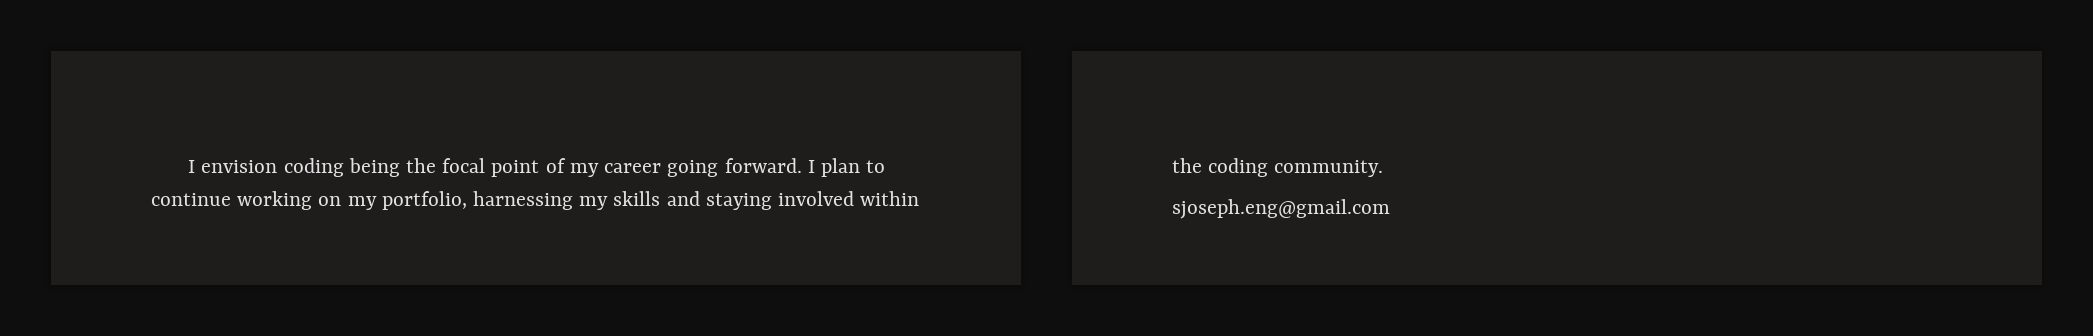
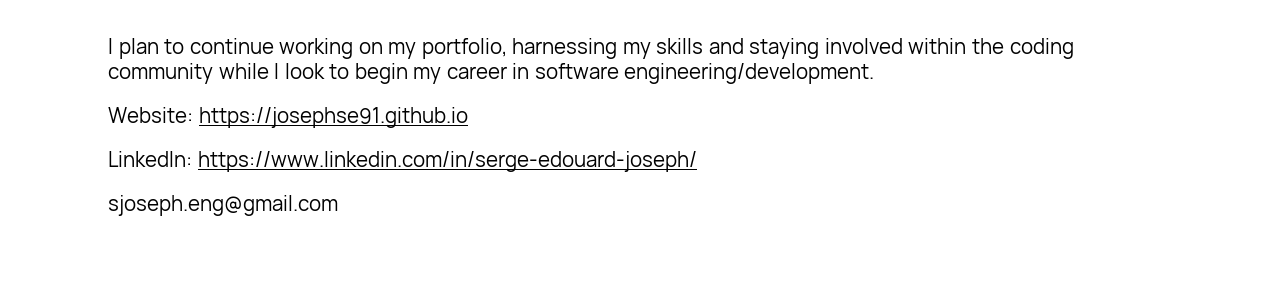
[188,158,815,177] I envision coding being the focal point of my career going forward. I -> [108,38,113,54] I
[1274,160,1384,177] community. -> [108,63,875,84] [108,107,468,128] [108,151,697,172] community while I look to begin my career in software engineering/development. // Website: https://josephse91.github.io // LinkedIn: https://www.linkedin.com/in/serge-edouard-joseph/

